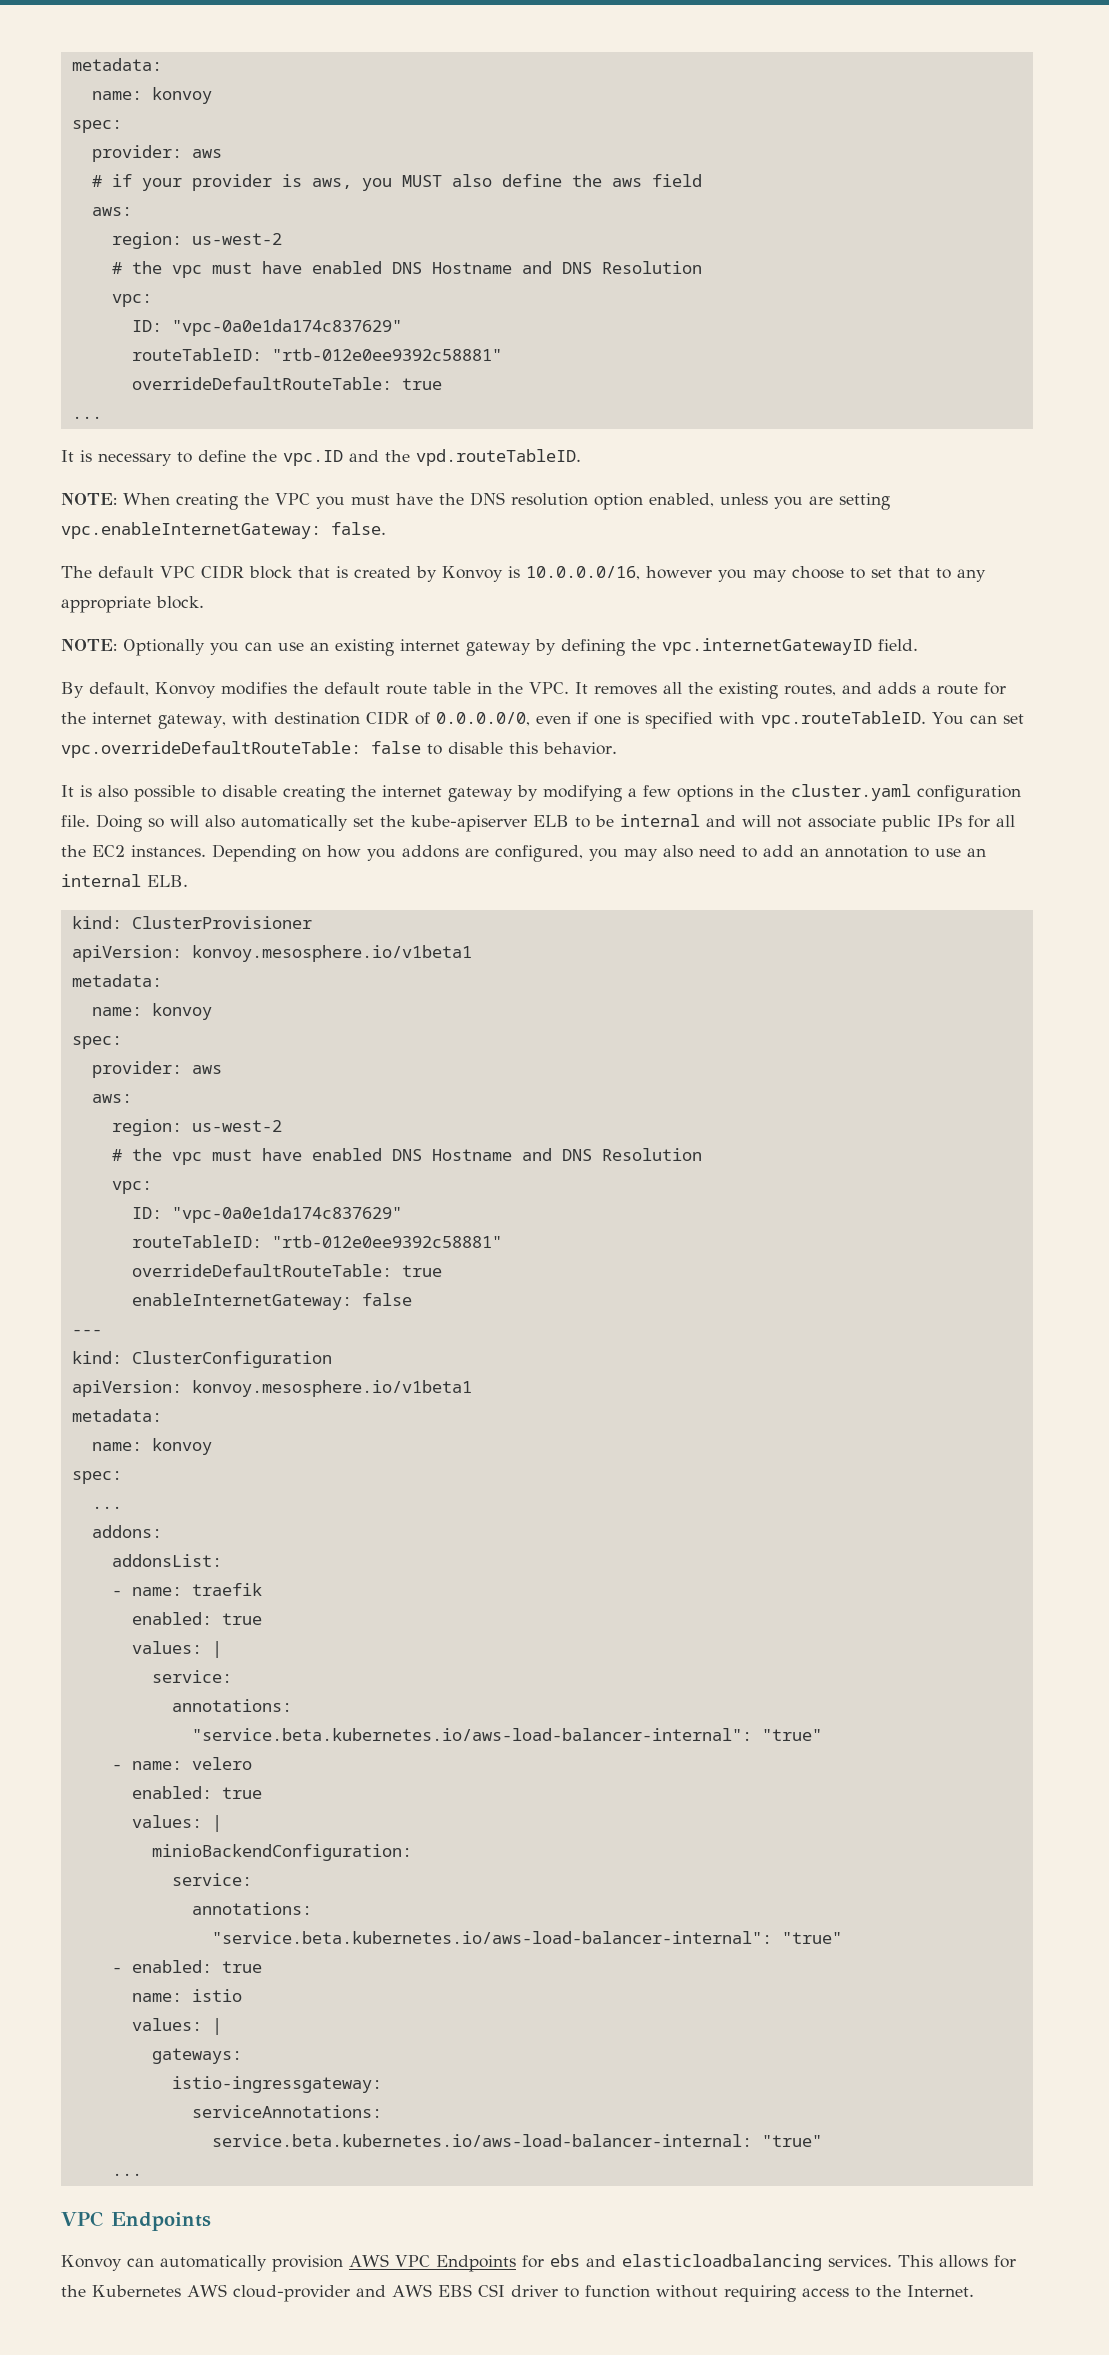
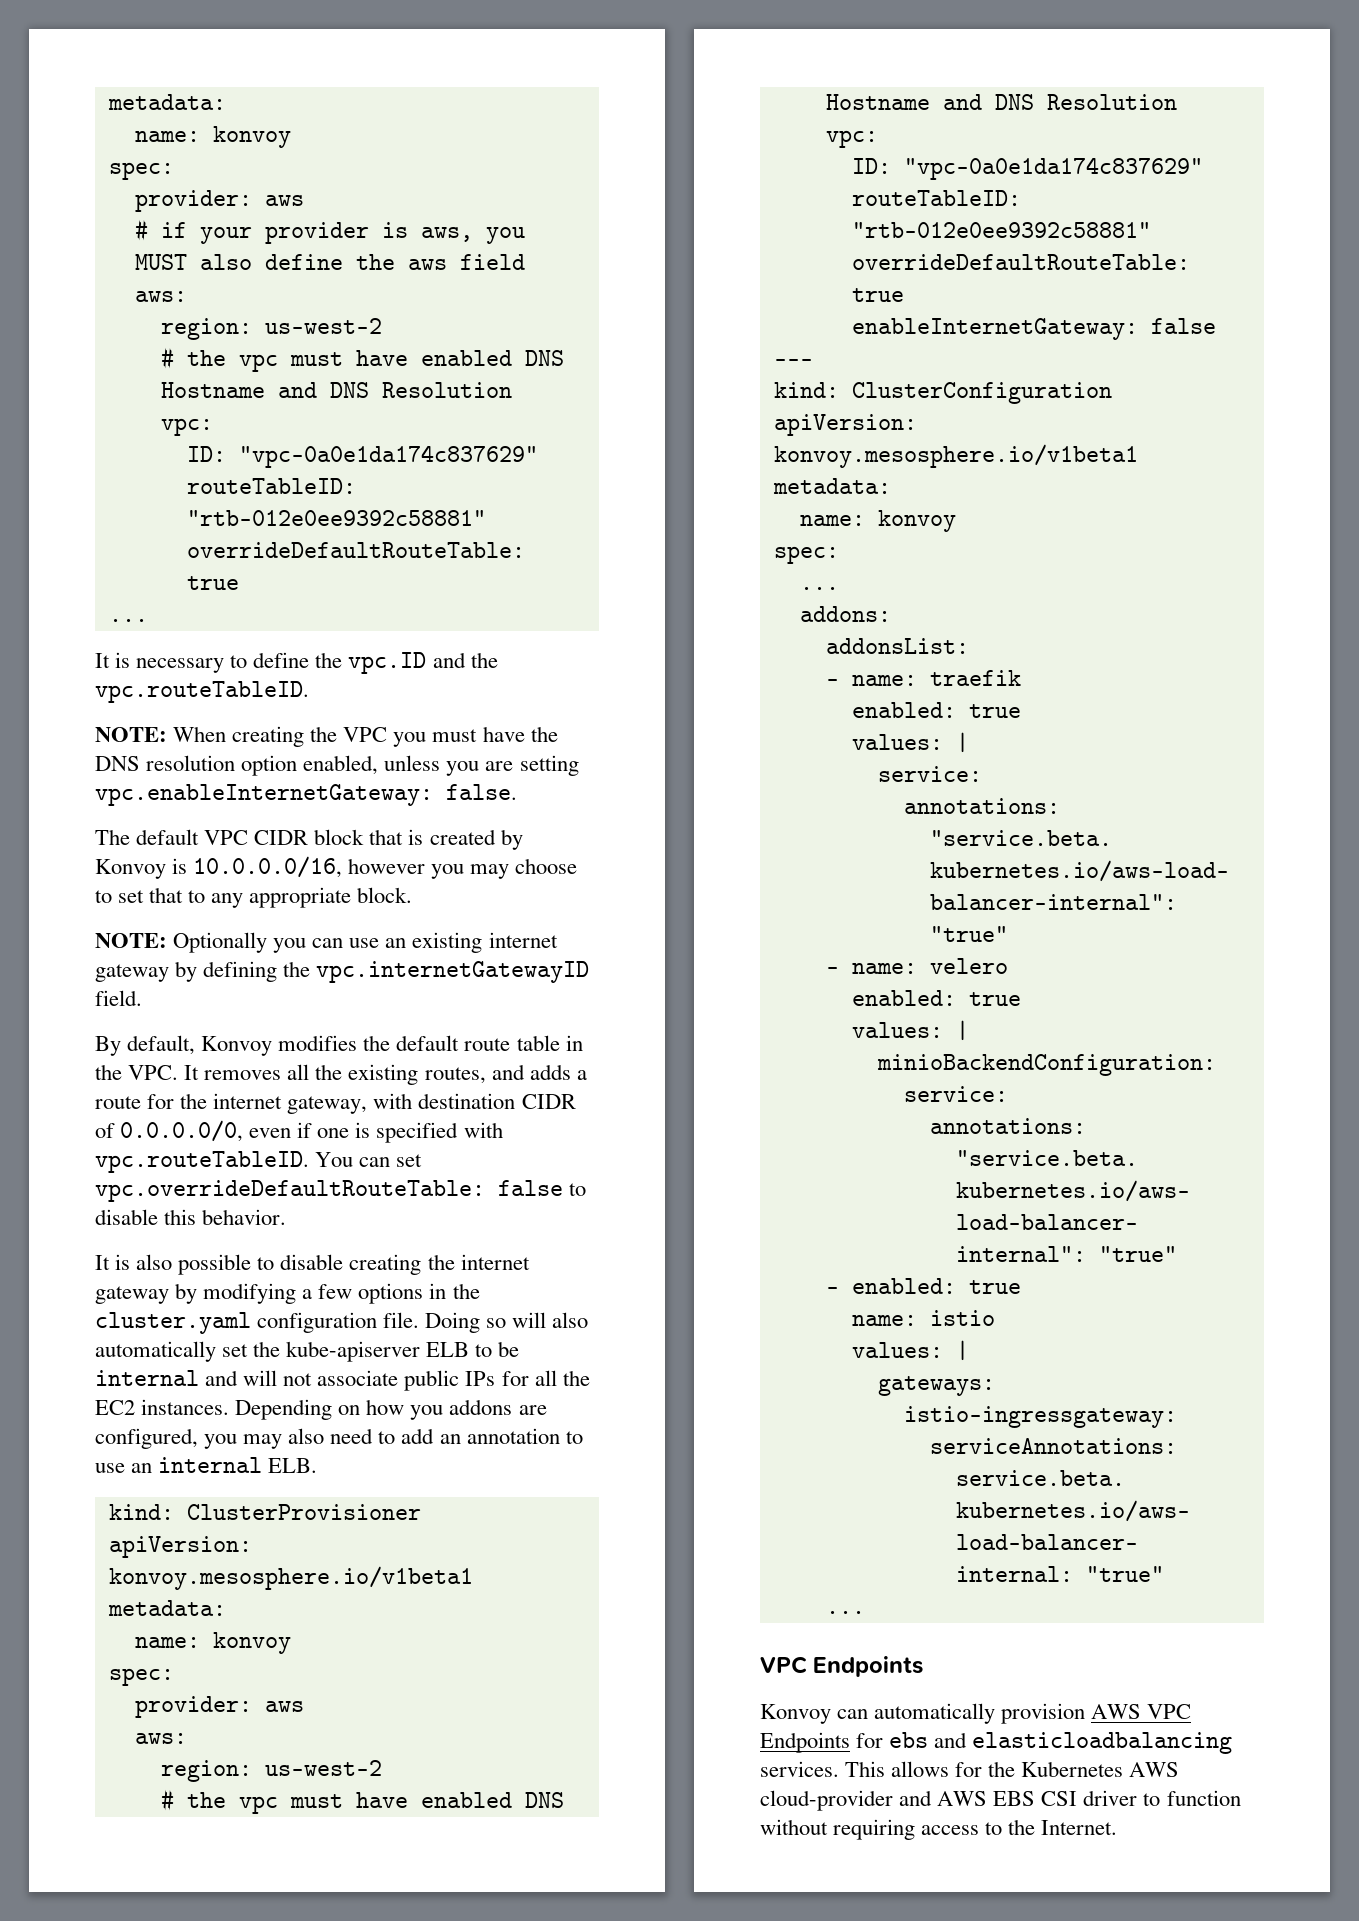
[416,449,581,466] vpd.routeTableID. -> [95,681,309,703] vpc.routeTableID.

